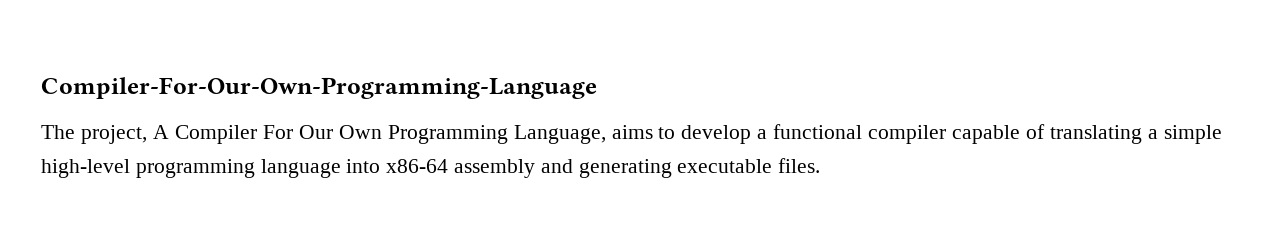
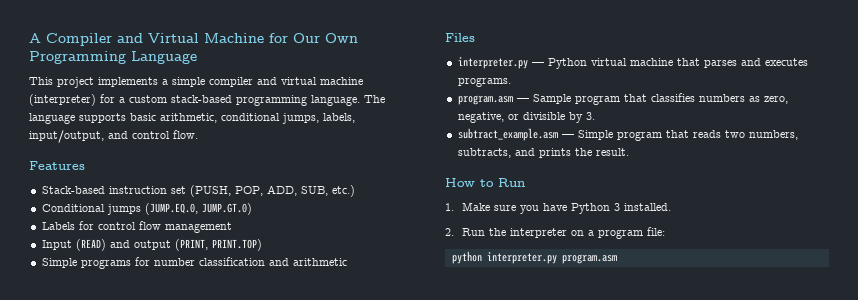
[41,77,597,99] [41,124,1222,144] [41,158,821,178] Compiler-For-Our-Own-Programming-Language // The project, A Compiler For Our Own Programming Language, aims to develop a functional compiler capable of translating a simple high-level programming language into x86-64 assembly and generating executable files. -> [29,33,358,46] [29,51,197,64] [29,77,363,88] [29,94,385,106] [29,113,355,124] [29,130,198,143] [29,161,85,170] [41,185,355,197] [41,203,252,215] [41,221,232,233] [41,239,262,251] [41,257,347,269] [445,33,475,42] [457,57,808,69] [457,77,511,87] [457,93,788,105] [457,112,595,123] [457,128,798,141] [457,148,629,158] [445,178,525,187] [445,202,671,214] [445,227,665,239] [451,251,617,264] A Compiler and Virtual Machine for Our Own Programming Language // This project implements a simple compiler and virtual machine (interpreter) for a custom stack-based programming language. The language supports basic arithmetic, conditional jumps, labels, input/output, and control flow. // Features // Stack-based instruction set (PUSH, POP, ADD, SUB, etc.) // Conditional jumps (JUMP.EQ.0, JUMP.GT.0) // Labels for control flow management // Input (READ) and output (PRINT, PRINT.TOP) // Simple programs for number classification and arithmetic // Files // interpreter.py — Python virtual machine that parses and executes programs. // program.asm — Sample program that classifies numbers as zero, negative, or divisible by 3. // subtract_example.asm — Simple program that reads two numbers, subtracts, and prints the result. // How to Run // 1. Make sure you have Python 3 installed. // 2. Run the interpreter on a program file: // python interpreter.py program.asm

